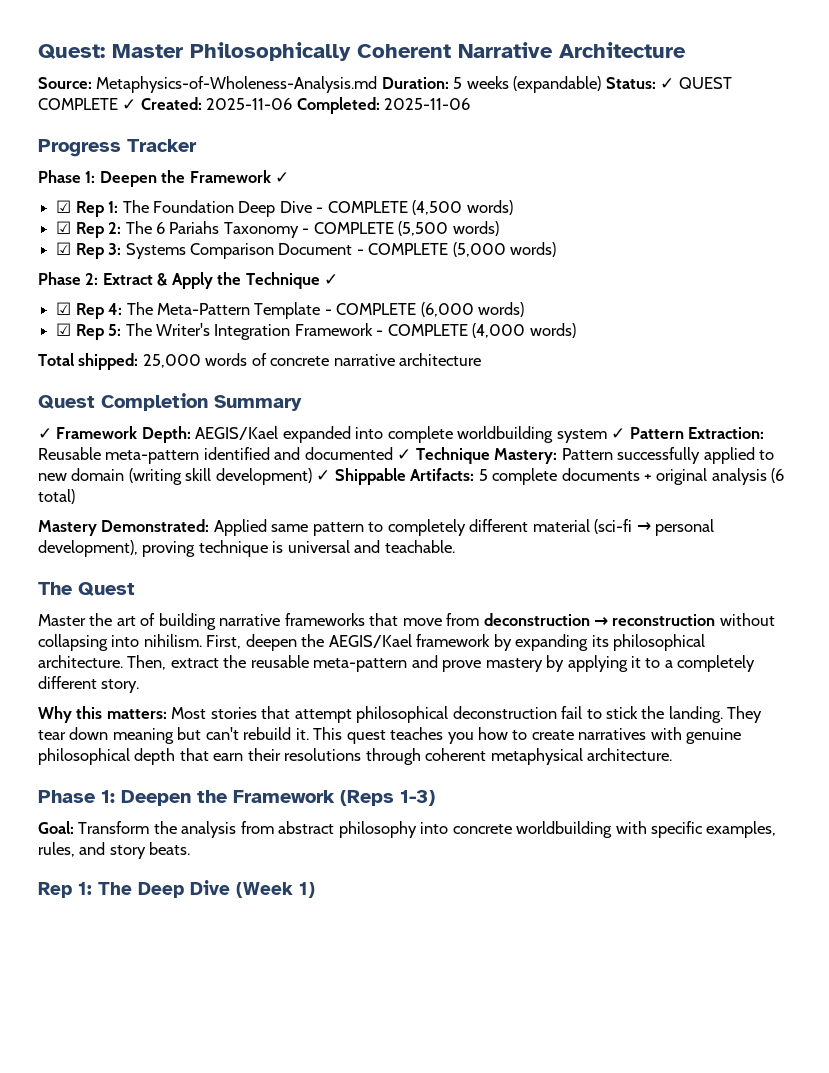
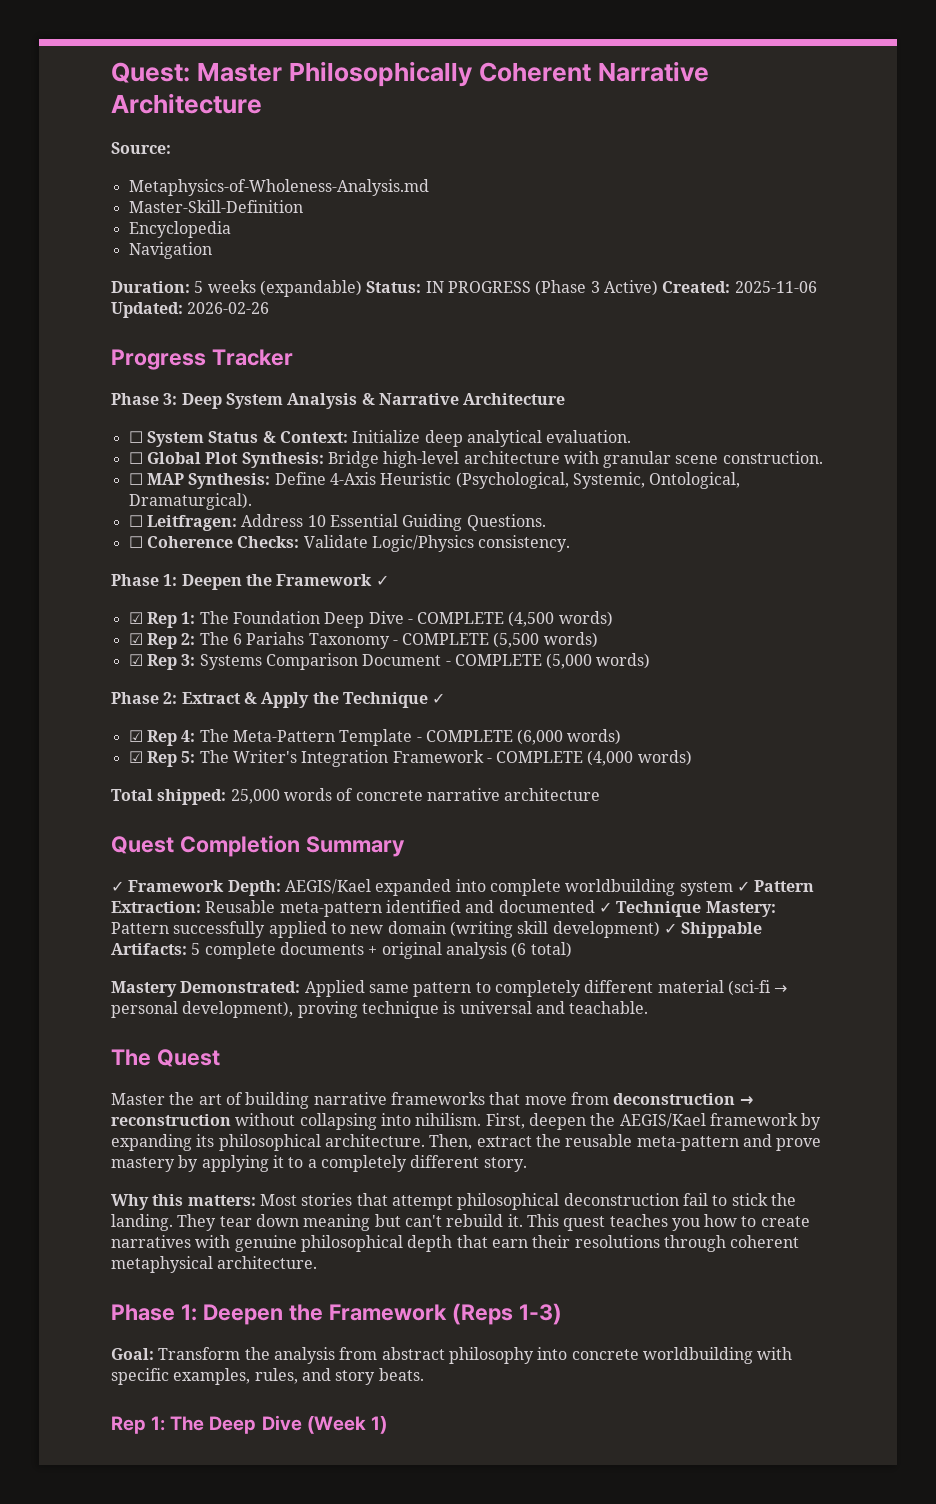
(92, 83) none -> (171, 148) //
(378, 84) none -> [128,200,303,213] [128,221,231,238] [128,242,212,259] // Master-Skill-Definition // Encyclopedia // Navigation //
[660,77,732,89] [38,97,471,114] [38,139,197,157] ✓ QUEST COMPLETE ✓ Created: 2025-11-06 Completed: 2025-11-06 // Progress Tracker -> [425,280,817,296] [111,302,270,318] [111,349,293,370] [111,393,566,409] [128,430,632,447] [128,451,823,468] [128,472,741,489] [128,493,252,510] [128,514,546,531] [128,535,571,552] IN PROGRESS (Phase 3 Active) Created: 2025-11-06 Updated: 2026-02-26 // Progress Tracker // Phase 3: Deep System Analysis & Narrative Architecture // ☐ System Status & Context: Initialize deep analytical evaluation. // ☐ Global Plot Synthesis: Bridge high-level architecture with granular scene construction. // ☐ MAP Synthesis: Define 4-Axis Heuristic (Psychological, Systemic, Ontological, Dramaturgical). // ☐ Leitfragen: Address 10 Essential Guiding Questions. // ☐ Coherence Checks: Validate Logic/Physics consistency.

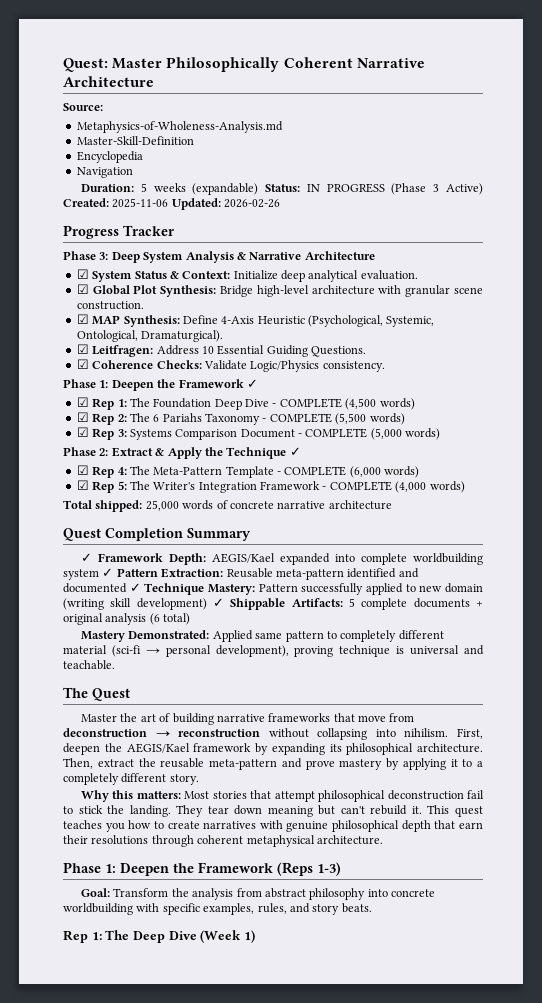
[128,431,143,443] ☐ -> [76,269,89,279] ☑
[128,452,143,464] ☐ -> [76,284,89,294] ☑
[128,473,143,485] ☐ -> [76,314,89,324] ☑
[128,515,143,527] ☐ -> [76,344,89,354] ☑
[128,536,143,548] ☐ -> [76,359,89,369] ☑

